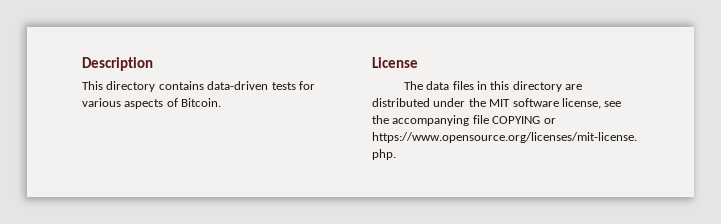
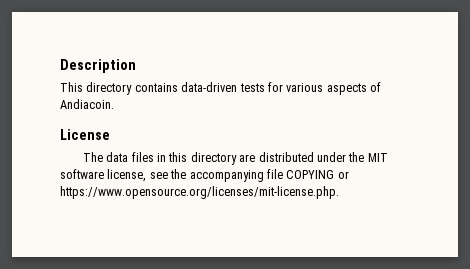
[181,98,222,107] Bitcoin. -> [60,99,114,109] Andiacoin.

